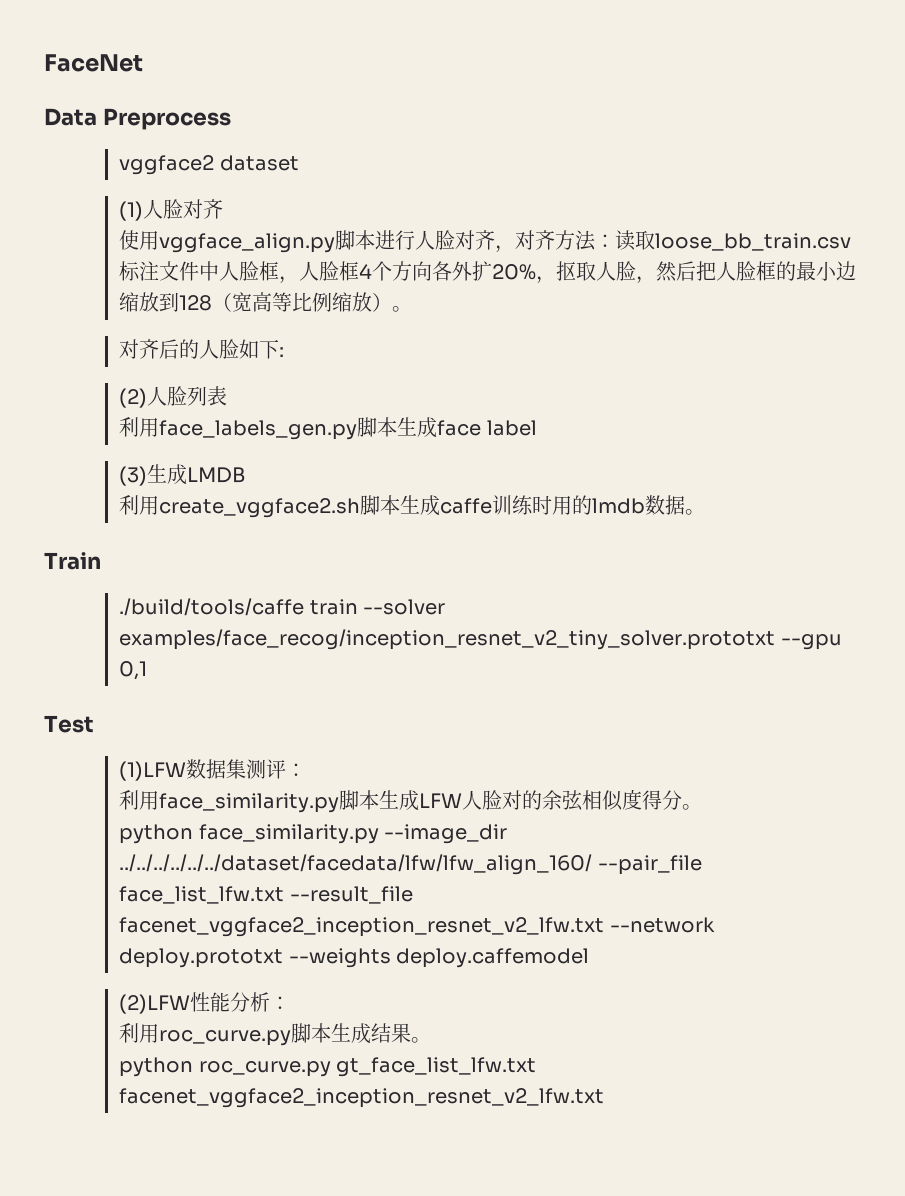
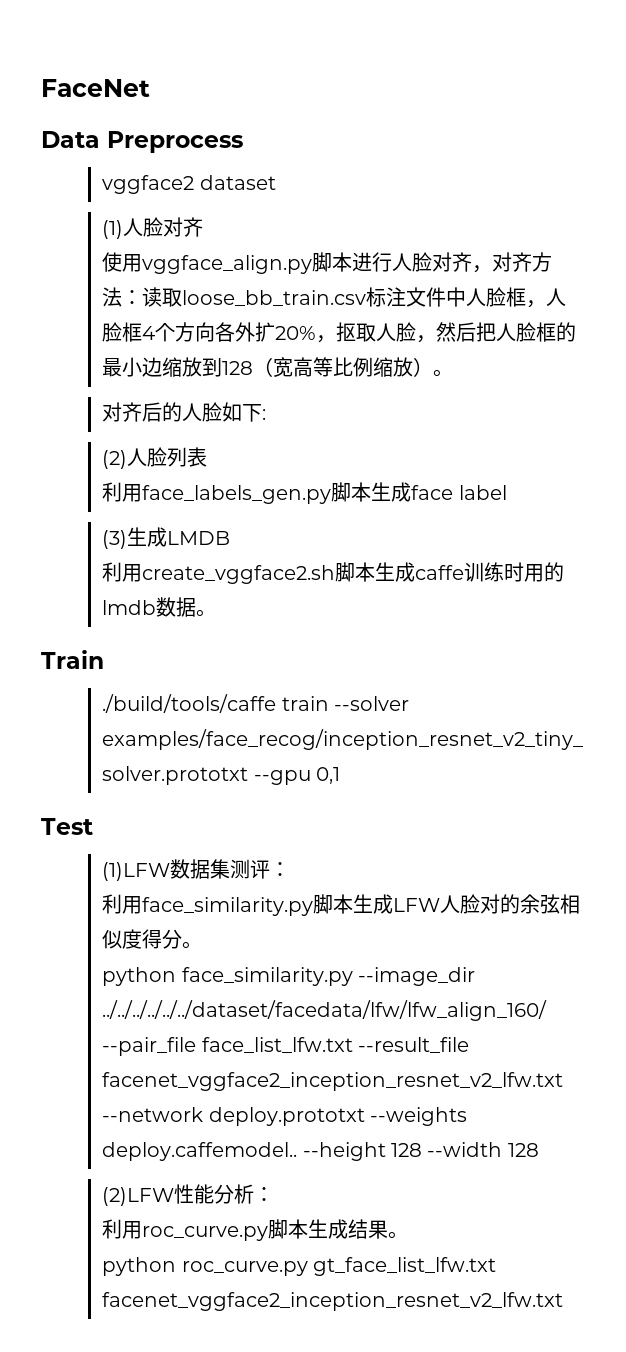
[396,948,590,968] deploy.caffemodel -> [102,1142,539,1161] deploy.caffemodel.. --height 128 --width 128

